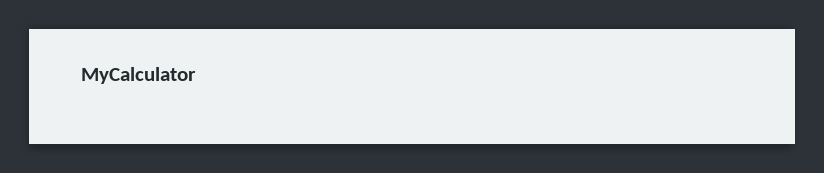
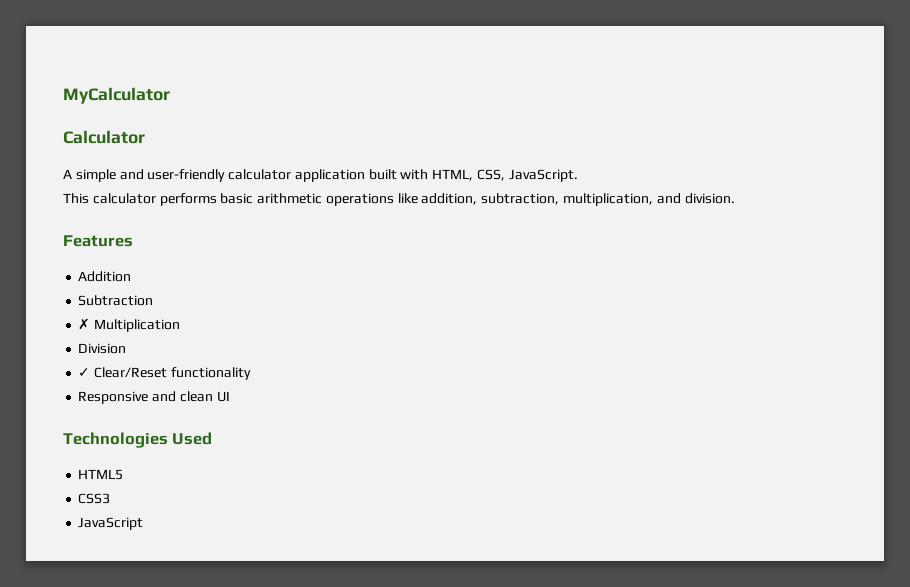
(196, 75) none -> [63,130,145,144] [63,169,578,182] [63,193,735,206] [63,235,133,247] [78,271,132,282] [78,295,154,306] [78,318,181,332] [78,343,127,354] [78,367,251,380] [78,391,230,404] [63,432,213,448] [78,469,124,480] [78,493,111,504] [78,517,144,530] // Calculator // A simple and user-friendly calculator application built with HTML, CSS, JavaScript. // This calculator performs basic arithmetic operations like addition, subtraction, multiplication, and division. // Features // Addition // Subtraction // ✗ Multiplication // Division // ✓ Clear/Reset functionality // Responsive and clean UI // Technologies Used // HTML5 // CSS3 // JavaScript

